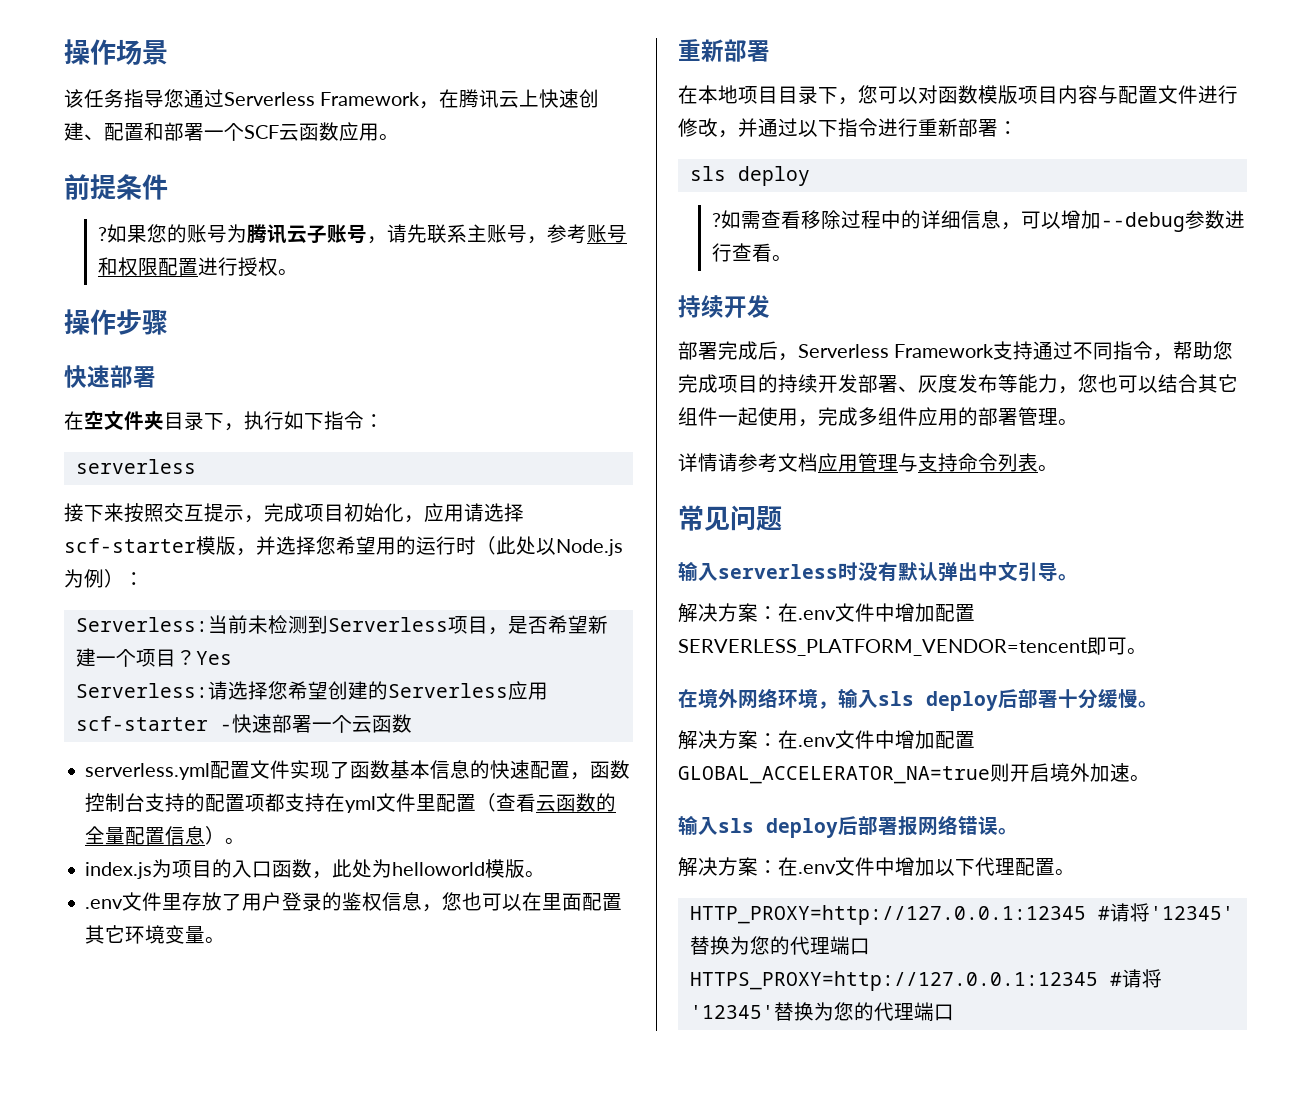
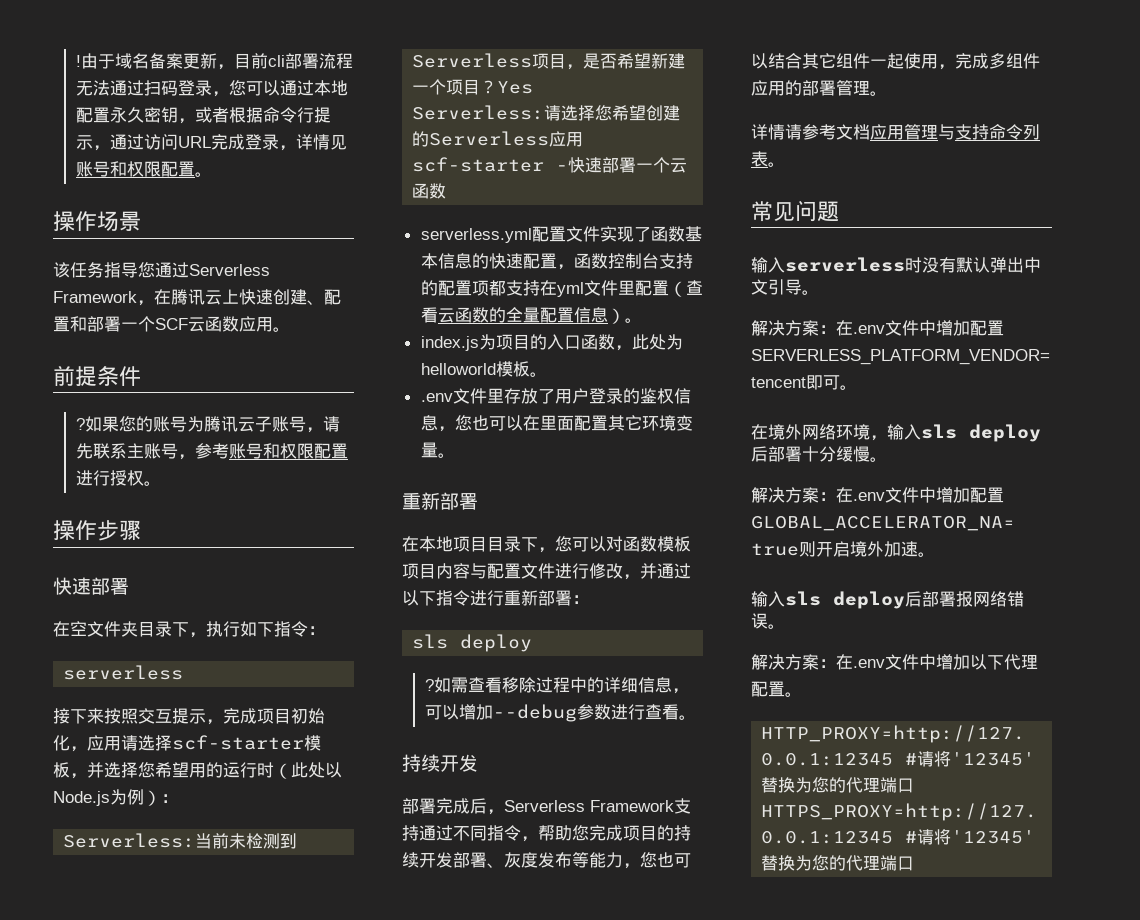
(64, 52) none -> [75,53,353,70] [75,80,348,97] [75,107,331,124] [75,134,347,151] [75,161,212,177] !由于域名备案更新，目前cli部署流程无法通过扫码登录，您可以通过本地配置永久密钥，或者根据命令行提示，通过访问URL完成登录，详情见账号和权限配置。 //
[216,536,236,555] 版 -> [53,762,70,778] 板
[505,859,526,878] 版 -> [512,361,530,377] 板
[998,85,1018,104] 版 -> [674,536,691,552] 板

